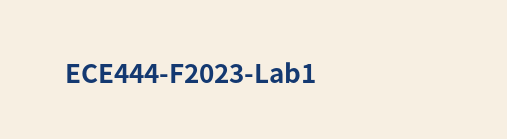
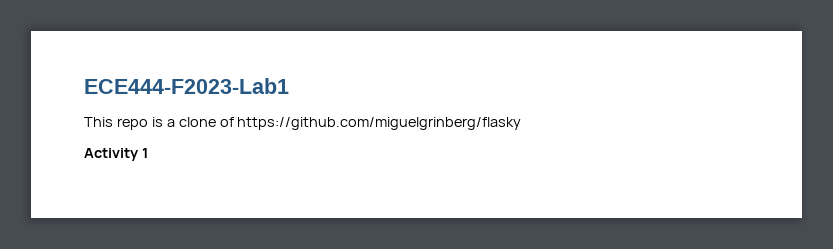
(316, 72) none -> [84,117,522,130] [84,148,148,161] // This repo is a clone of https://github.com/miguelgrinberg/flasky // Activity 1

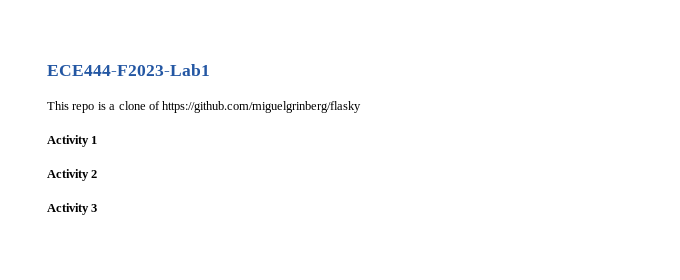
(148, 153) none -> [47,169,98,181] [47,203,98,215] // Activity 2 // Activity 3

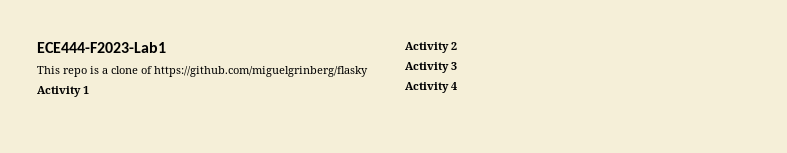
(98, 208) none -> [405,82,457,93] // Activity 4

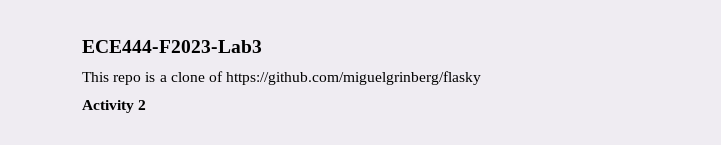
[37,42,166,53] ECE444-F2023-Lab1 -> [82,40,262,53] ECE444-F2023-Lab3
[37,86,89,97] // Activity 1 -> (482, 78) none
[405,62,457,73] [405,82,457,93] // Activity 3 // Activity 4 -> (147, 105) none

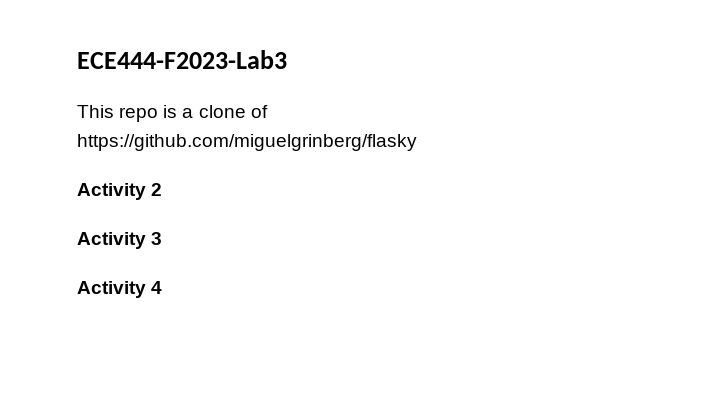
(147, 105) none -> [77,232,163,249] [77,281,163,298] // Activity 3 // Activity 4

